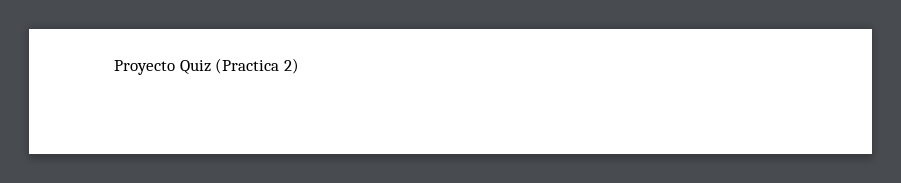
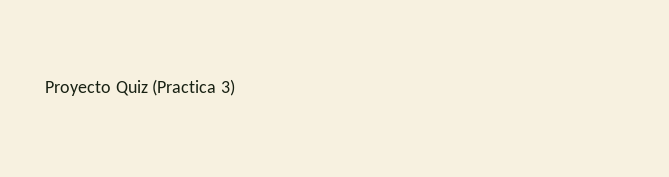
[283,58,299,74] 2) -> [221,79,236,96] 3)

